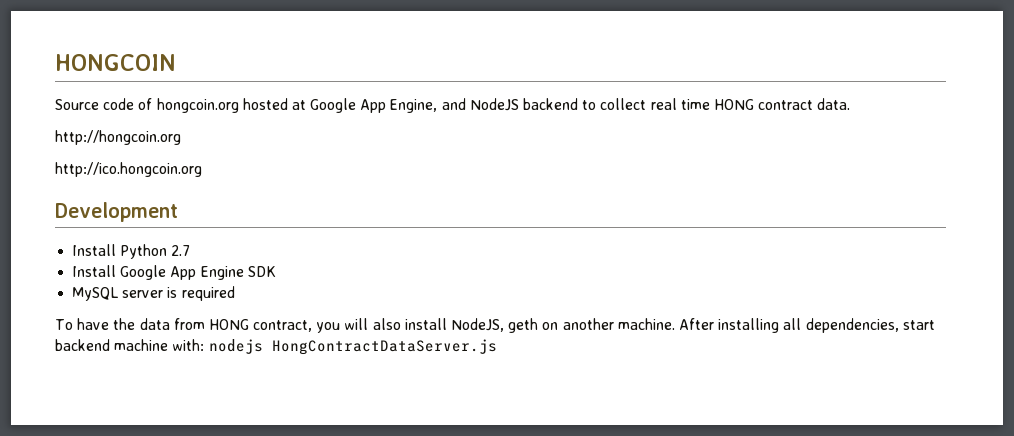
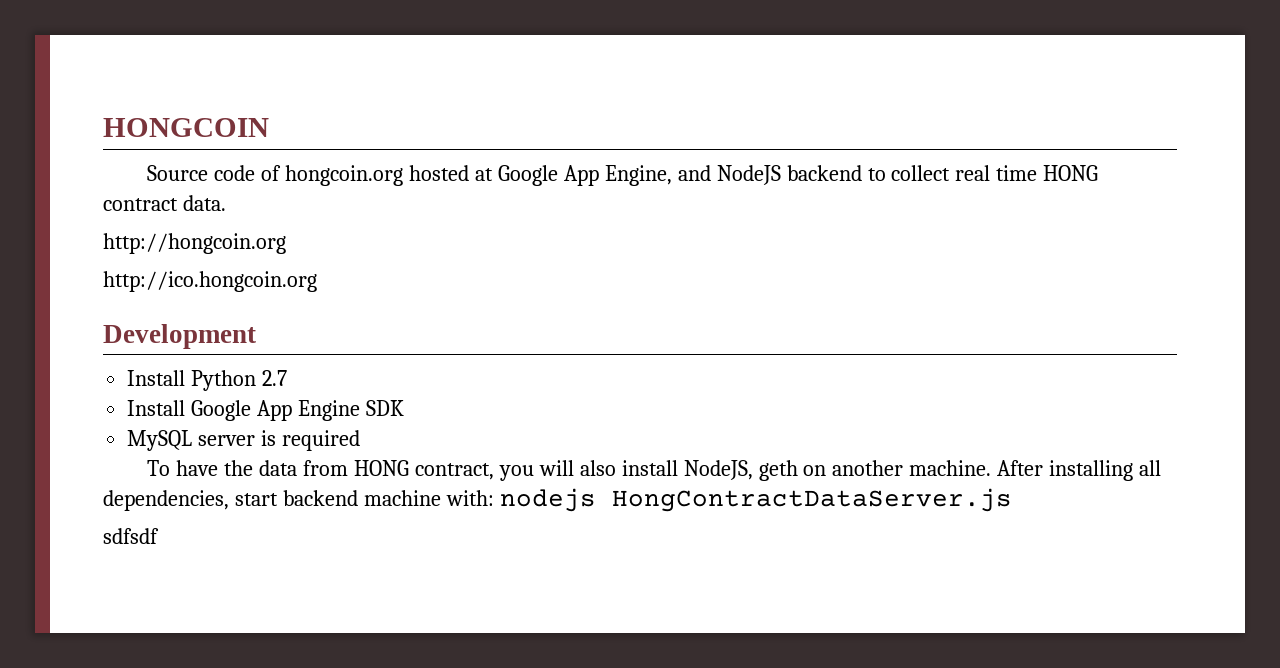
(497, 347) none -> [103,528,159,544] // sdfsdf

